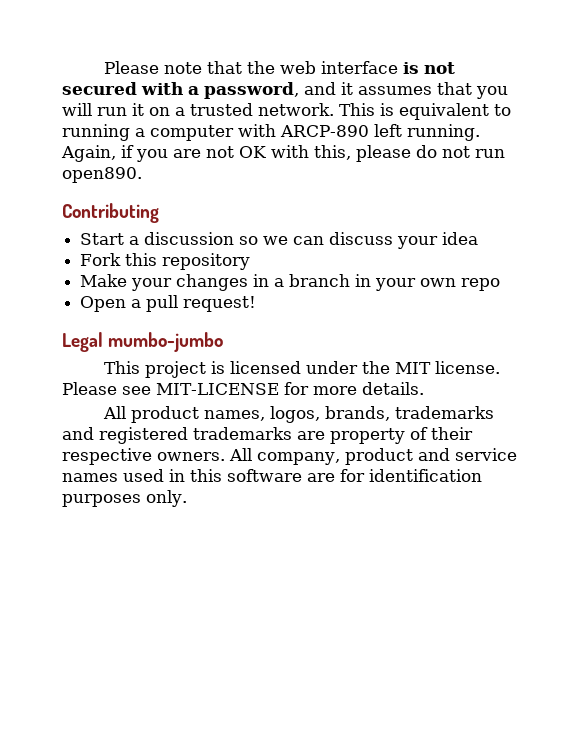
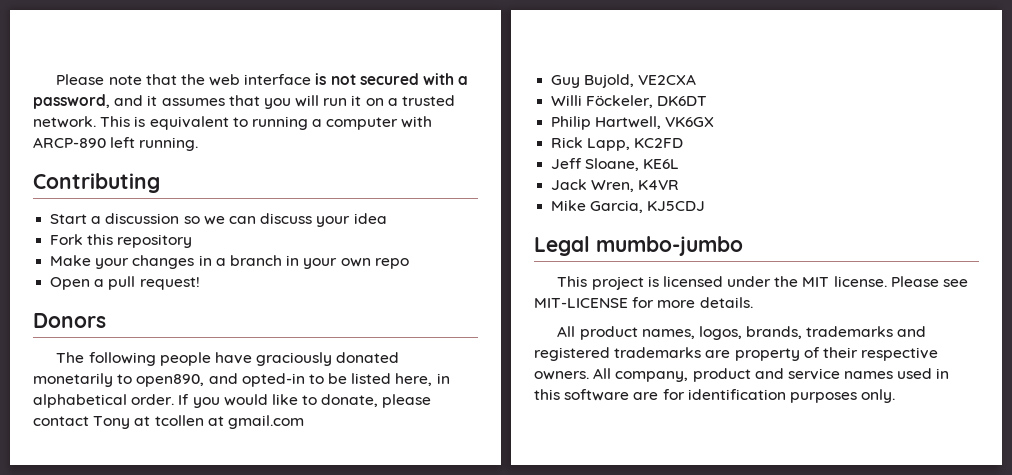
[61,145,505,162] [62,167,142,183] Again, if you are not OK with this, please do not run open890. -> (199, 144) none
(257, 304) none -> [33,313,106,328] [56,352,400,366] [33,373,450,387] [33,394,432,408] [33,415,304,429] [551,74,697,88] [551,95,708,108] [551,116,715,130] [551,137,684,151] [551,158,680,171] [551,179,680,192] [551,200,706,213] // Donors // The following people have graciously donated monetarily to open890, and opted-in to be listed here, in alphabetical order. If you would like to donate, please contact Tony at tcollen at gmail.com // Guy Bujold, VE2CXA // Willi Föckeler, DK6DT // Philip Hartwell, VK6GX // Rick Lapp, KC2FD // Jeff Sloane, KE6L // Jack Wren, K4VR // Mike Garcia, KJ5CDJ

